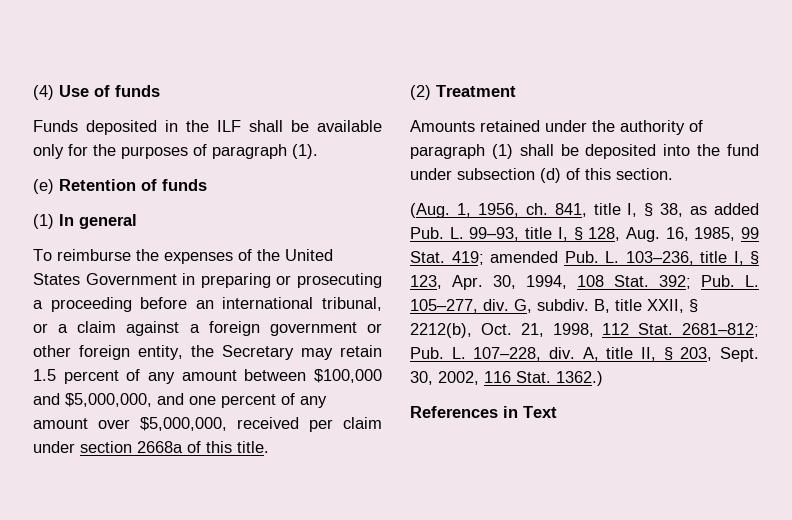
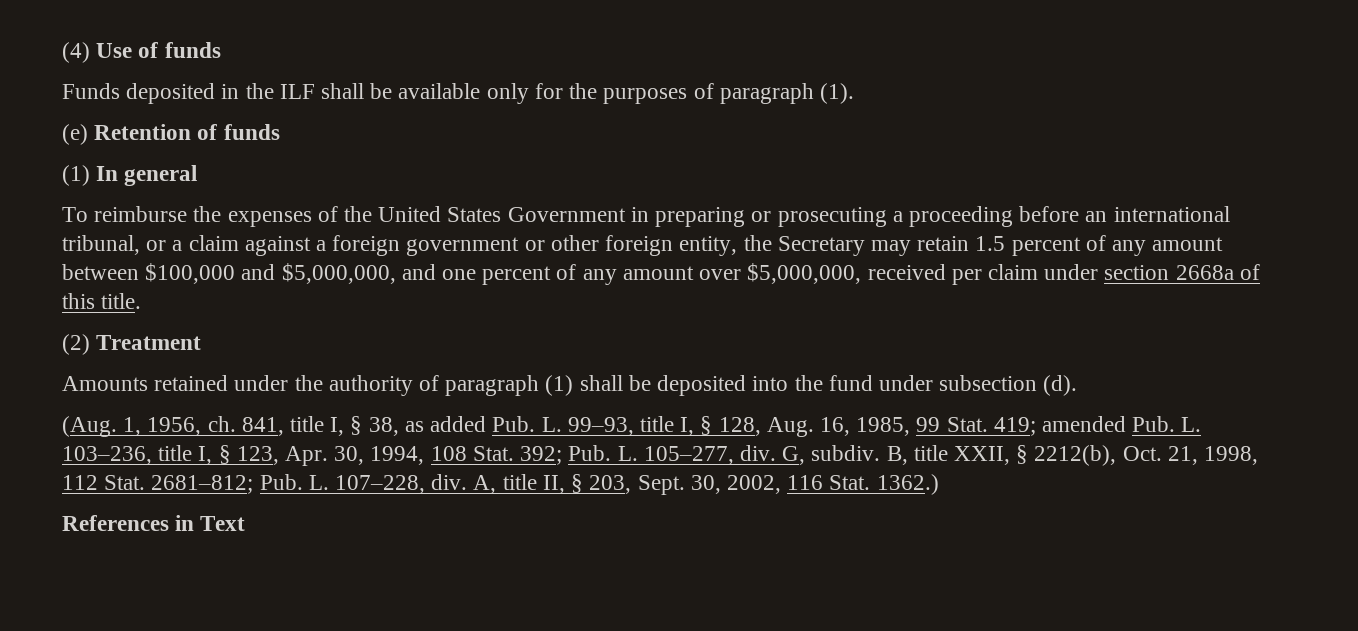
[540,168,673,183] (d) of this section. -> [1043,375,1078,396] (d).

